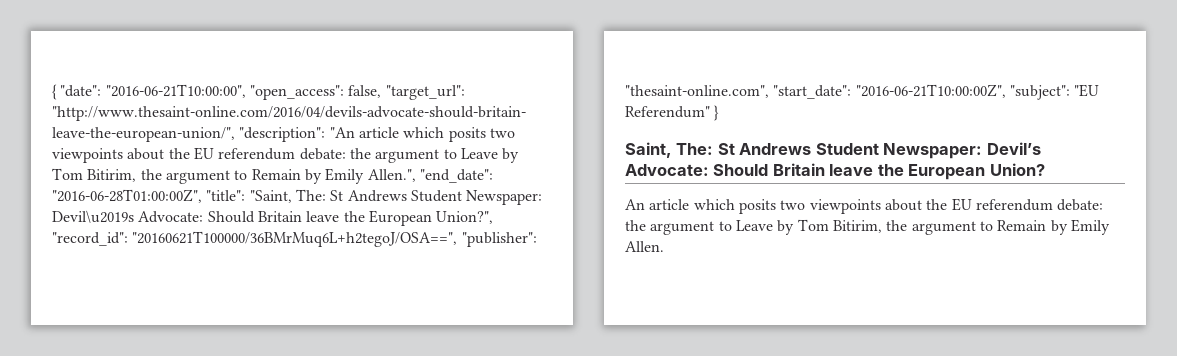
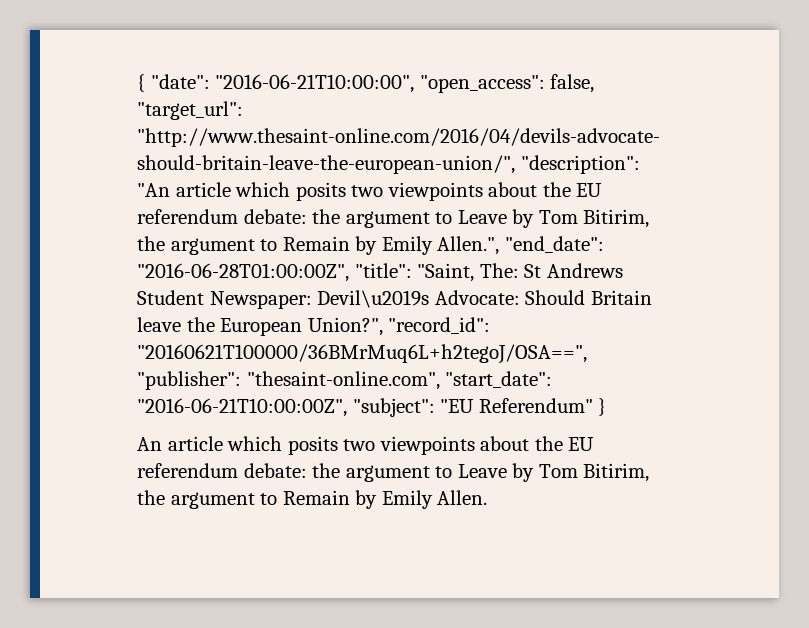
[625,142,1041,159] [625,163,1045,180] // Saint, The: St Andrews Student Newspaper: Devil’s Advocate: Should Britain leave the European Union? -> (607, 407) none

